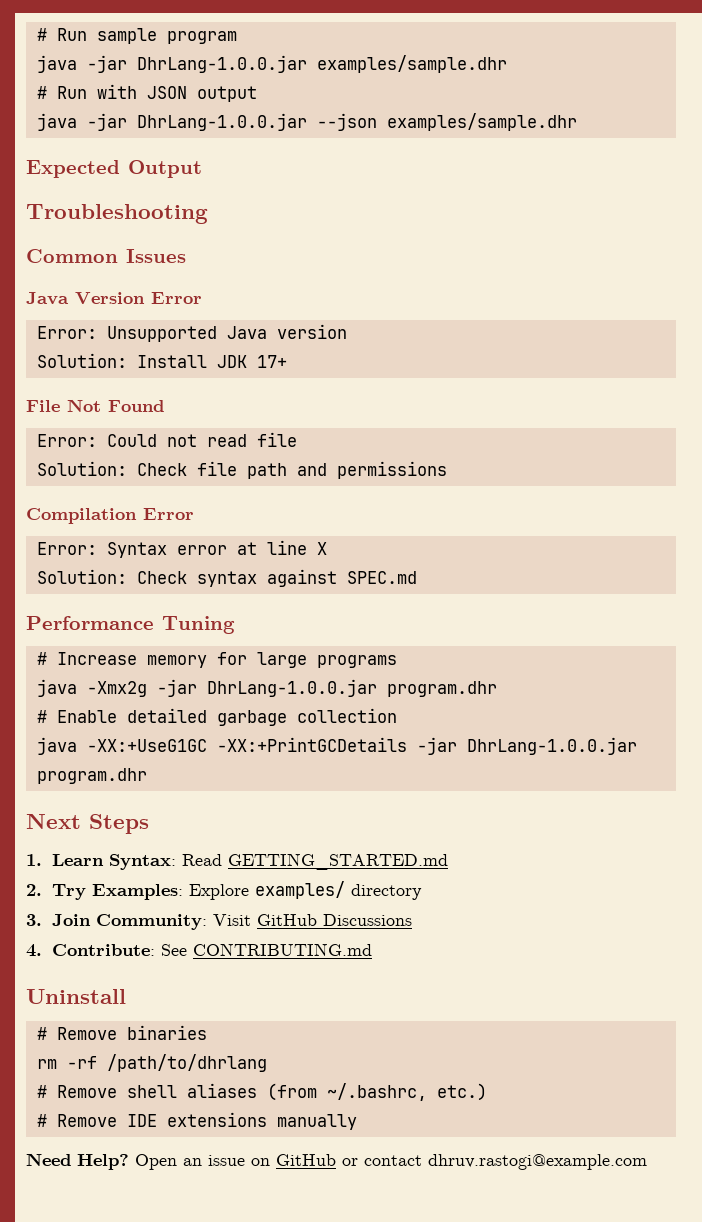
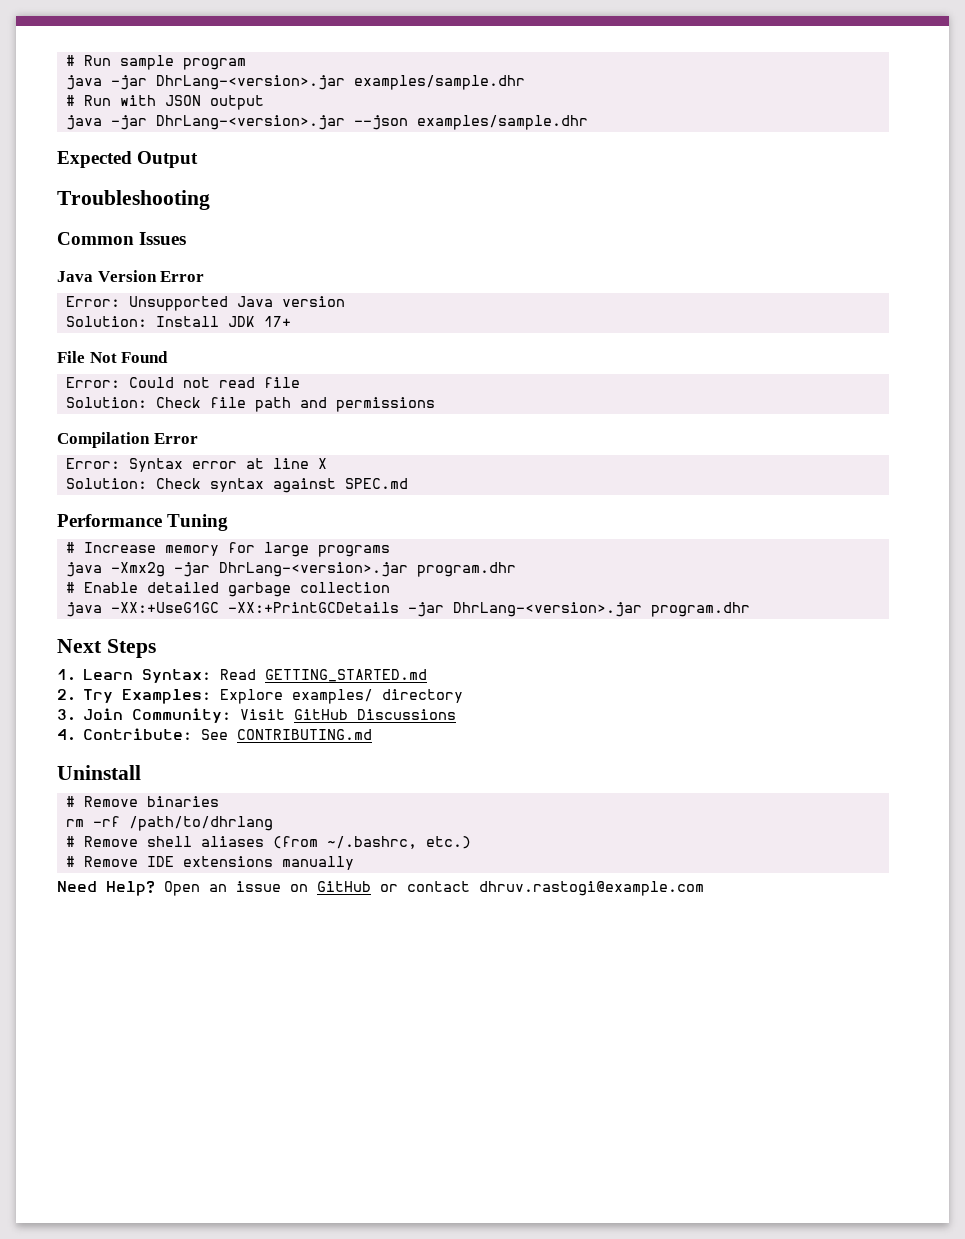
[136,55,307,73] DhrLang-1.0.0.jar -> [155,75,345,90] DhrLang-<version>.jar
[136,113,307,131] DhrLang-1.0.0.jar -> [155,115,345,130] DhrLang-<version>.jar
[206,679,377,697] DhrLang-1.0.0.jar -> [218,562,408,577] DhrLang-<version>.jar
[466,737,637,755] DhrLang-1.0.0.jar -> [452,602,642,617] DhrLang-<version>.jar

